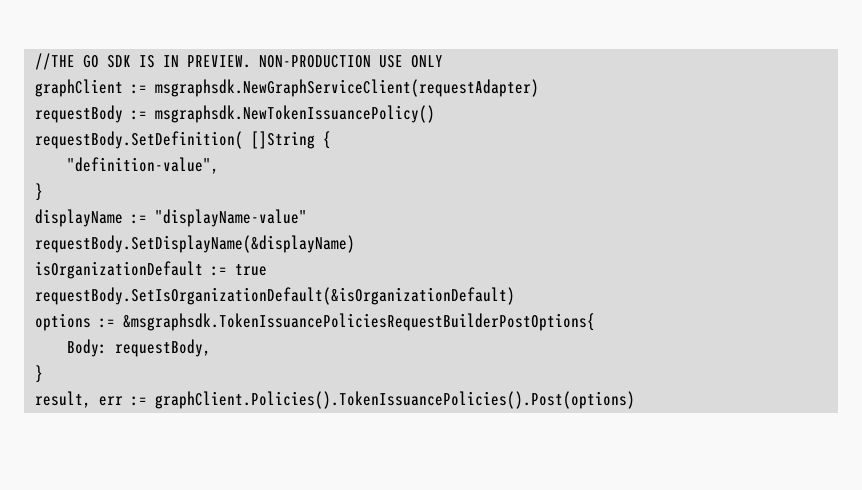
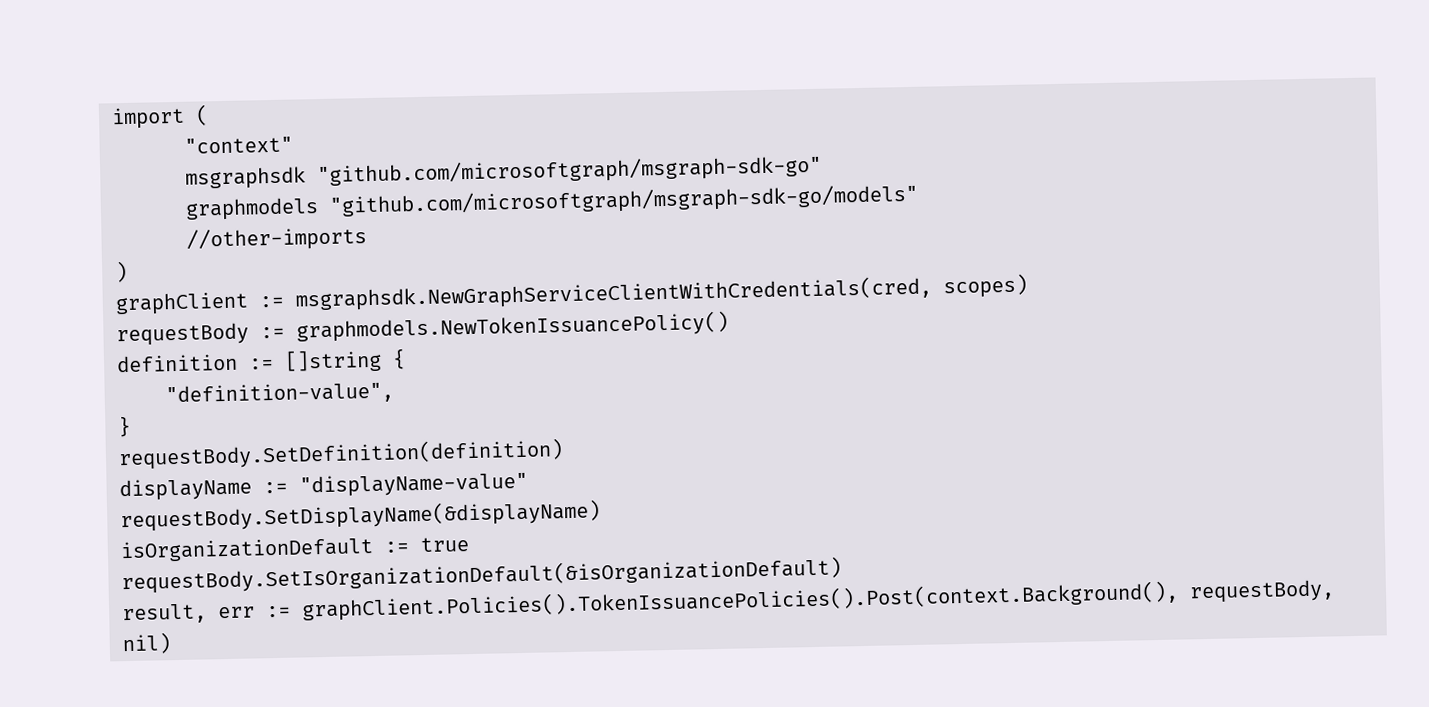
[34,53,443,70] //THE GO SDK IS IN PREVIEW. NON-PRODUCTION USE ONLY -> [110,104,209,130] [183,136,293,154] [184,154,822,190] [184,183,919,221] [185,226,367,252] [113,260,128,283] import ( // "context" // msgraphsdk "github.com/microsoftgraph/msgraph-sdk-go" // graphmodels "github.com/microsoftgraph/msgraph-sdk-go/models" // //other-imports // )
[154,79,539,97] msgraphsdk.NewGraphServiceClient(requestAdapter) -> [294,273,1028,312] msgraphsdk.NewGraphServiceClientWithCredentials(cred, scopes)
[154,105,435,123] [34,131,315,149] msgraphsdk.NewTokenIssuancePolicy() // requestBody.SetDefinition( []String -> [295,310,729,343] [115,348,382,373] graphmodels.NewTokenIssuancePolicy() // definition := []string
(43, 192) none -> [117,438,564,471] // requestBody.SetDefinition(definition)
[34,313,595,331] [66,339,211,357] [34,365,43,383] // options := &msgraphsdk.TokenIssuancePoliciesRequestBuilderPostOptions{ // Body: requestBody, // } -> (842, 575) none
[154,391,635,409] graphClient.Policies().TokenIssuancePolicies().Post(options) -> [300,579,1335,622] [121,632,172,655] graphClient.Policies().TokenIssuancePolicies().Post(context.Background(), requestBody, nil)

